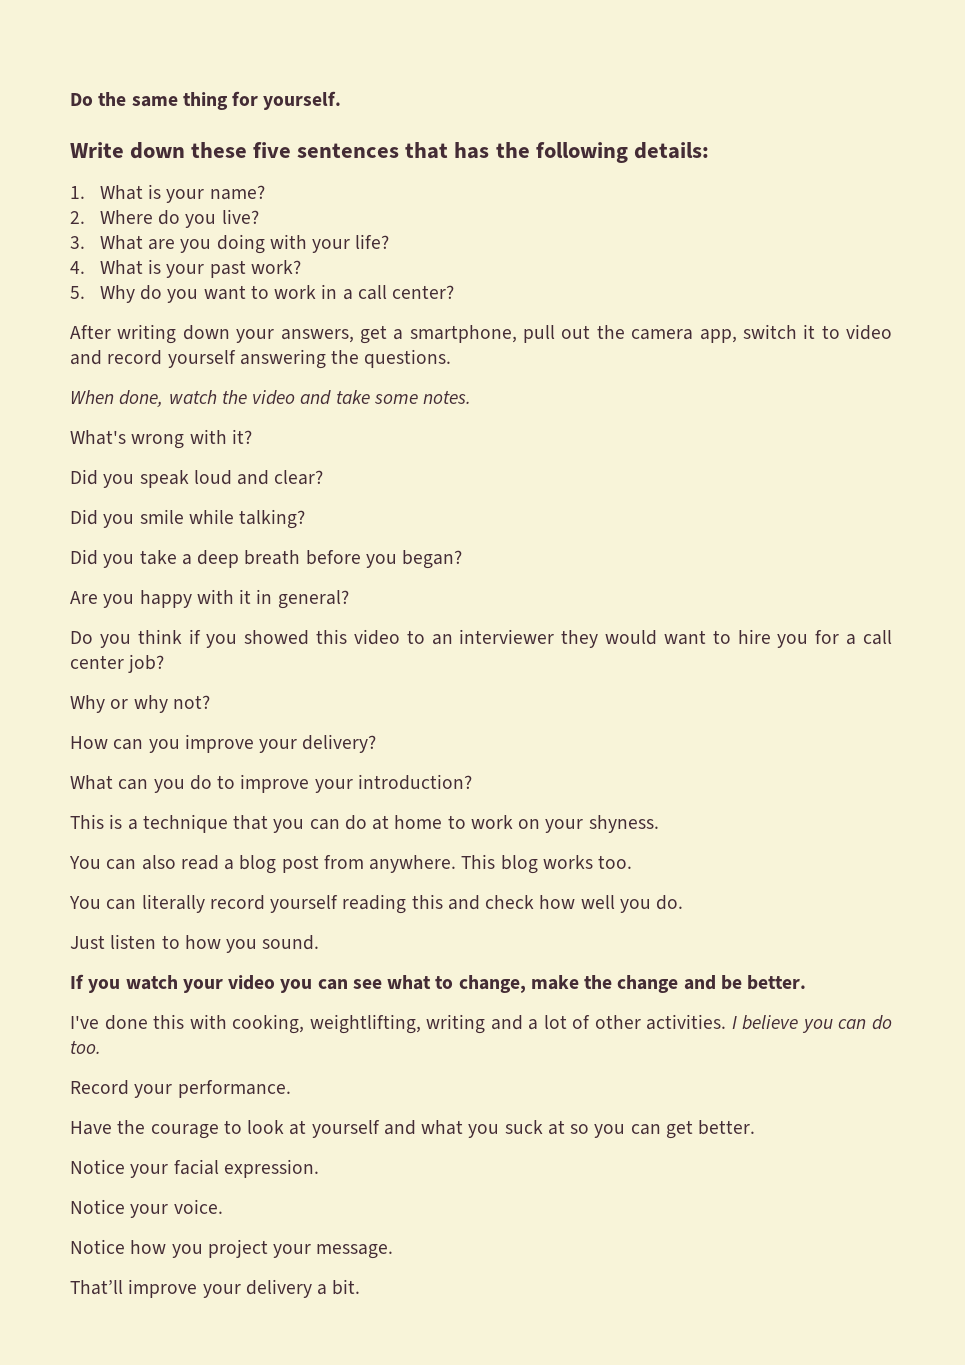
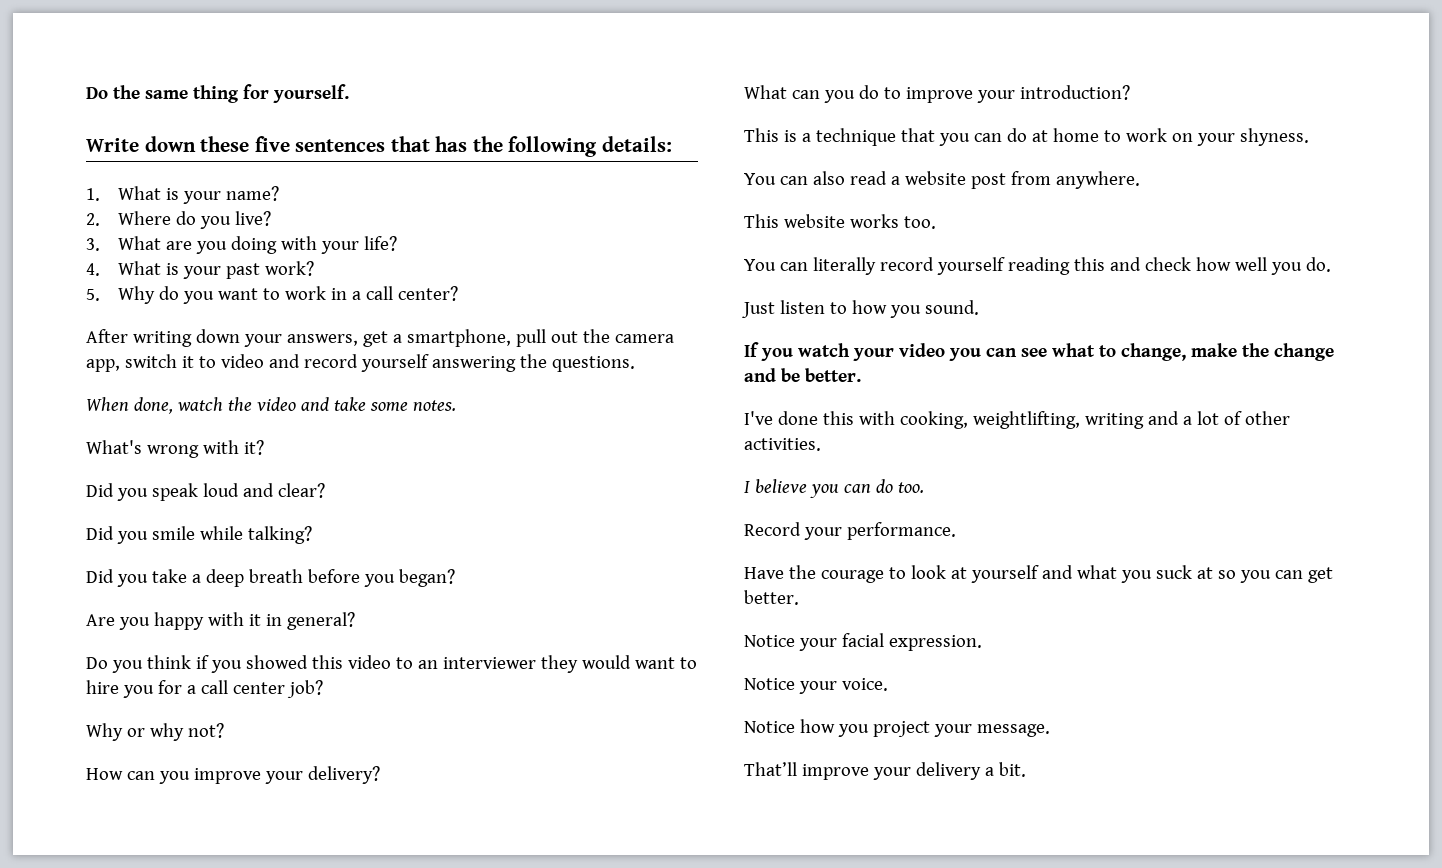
[239,855,277,874] blog -> [904,171,966,185] website
[461,854,538,874] This blog -> [744,214,845,228] // This website
(727, 1022) none -> (821, 444) //

